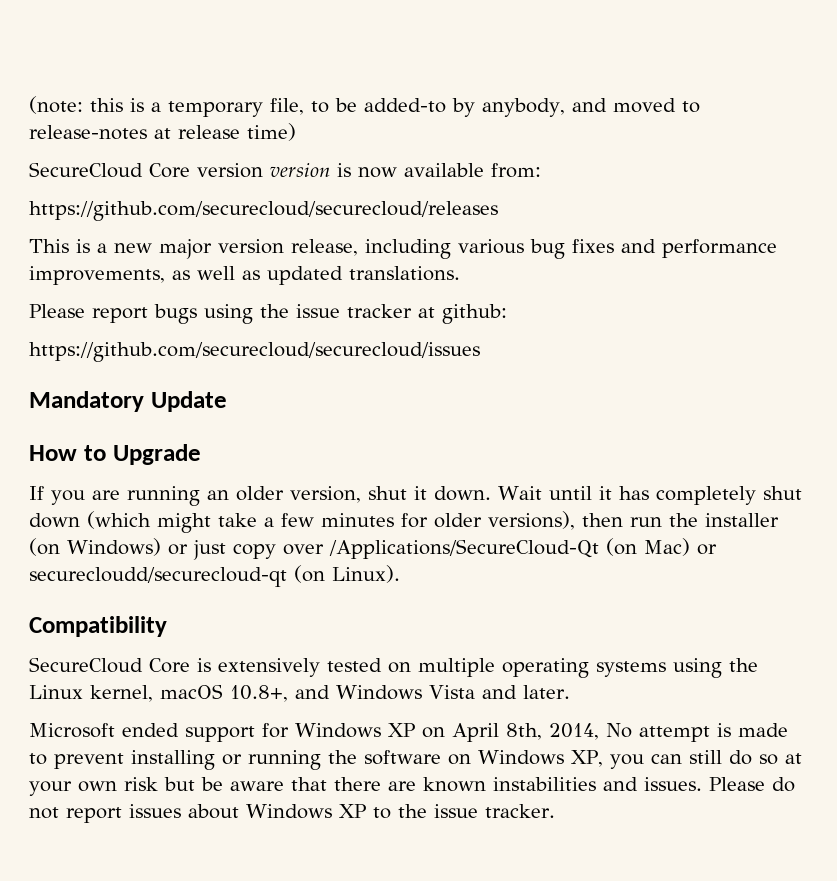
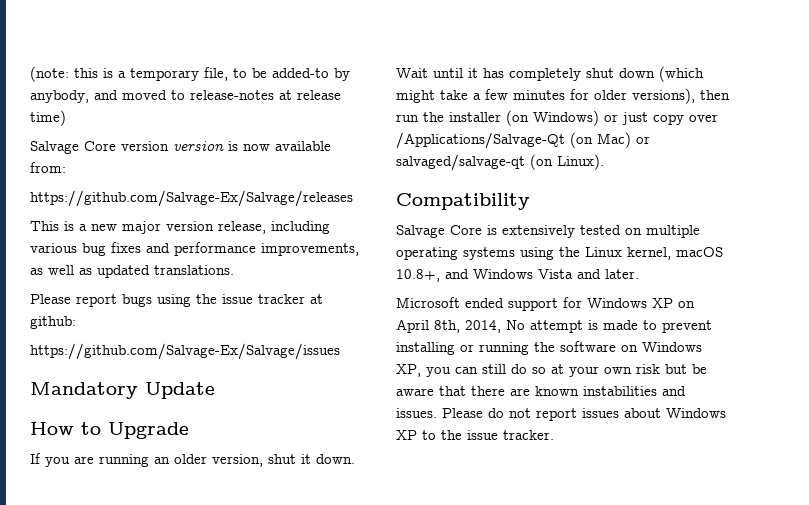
[29,162,143,178] SecureCloud -> [30,141,79,154] Salvage
[29,201,498,221] https://github.com/securecloud/securecloud/releases -> [30,190,353,207] https://github.com/Salvage-Ex/Salvage/releases
[29,342,480,362] https://github.com/securecloud/securecloud/issues -> [30,343,340,360] https://github.com/Salvage-Ex/Salvage/issues
[329,539,599,559] /Applications/SecureCloud-Qt -> [396,132,565,149] /Applications/Salvage-Qt
[29,567,287,587] securecloudd/securecloud-qt -> [396,154,525,171] salvaged/salvage-qt
[29,657,143,673] SecureCloud -> [396,225,445,238] Salvage

